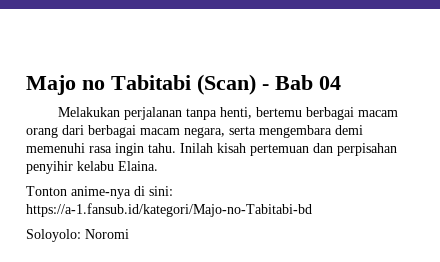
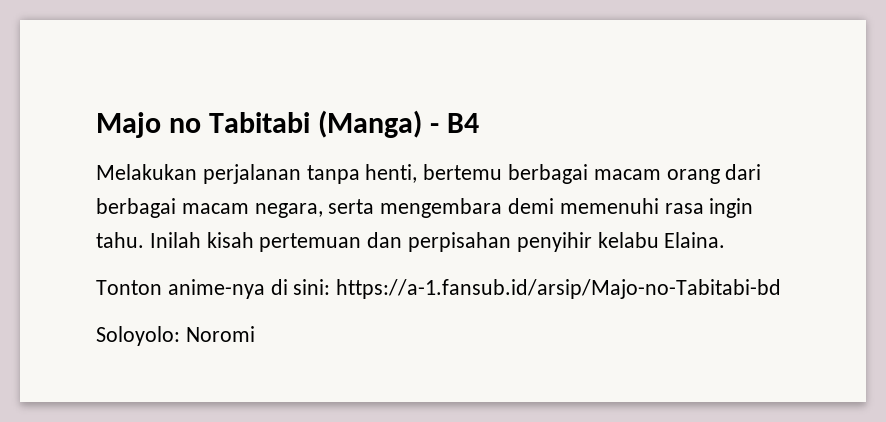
[197,74,341,95] (Scan) - Bab 04 -> [317,110,479,138] (Manga) - B4
[26,203,312,217] https://a-1.fansub.id/kategori/Majo-no-Tabitabi-bd -> [336,279,782,299] https://a-1.fansub.id/arsip/Majo-no-Tabitabi-bd

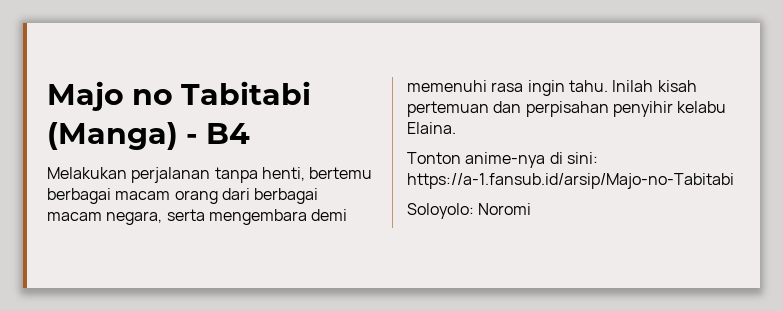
[336,279,782,299] https://a-1.fansub.id/arsip/Majo-no-Tabitabi-bd -> [407,173,734,189] https://a-1.fansub.id/arsip/Majo-no-Tabitabi

